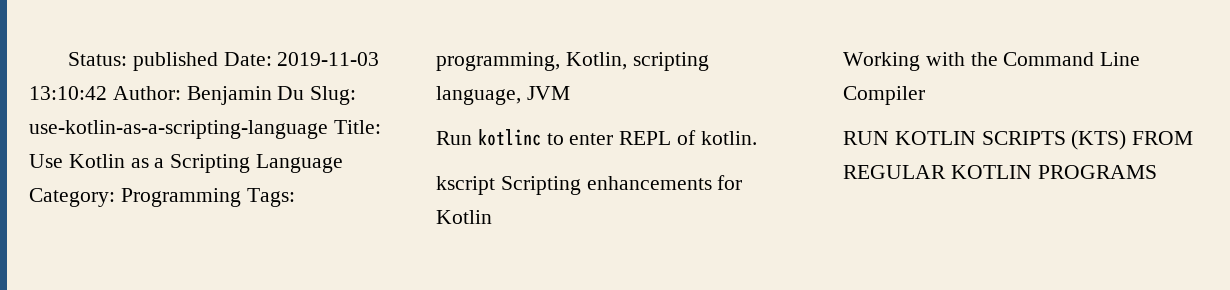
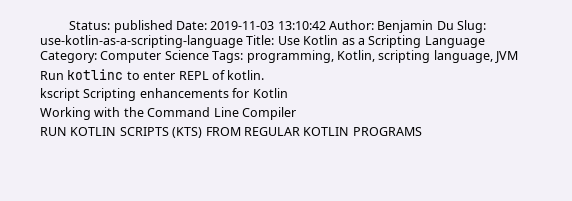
[120,188,241,207] Programming -> [100,50,209,63] Computer Science

